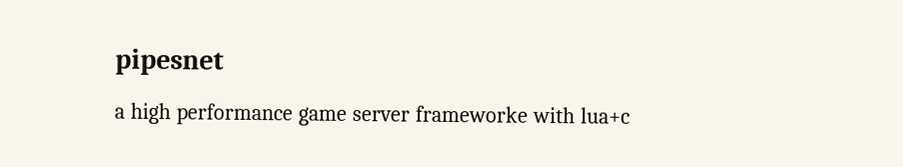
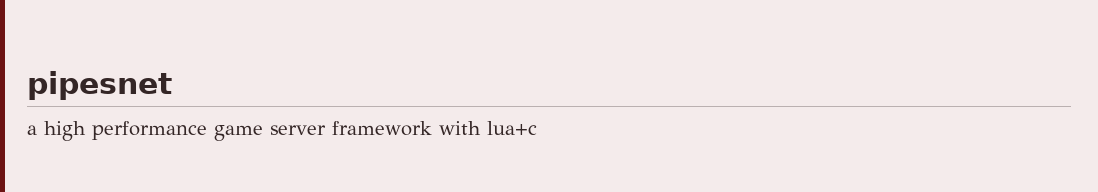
[414,105,528,123] frameworke -> [332,121,432,136] framework

